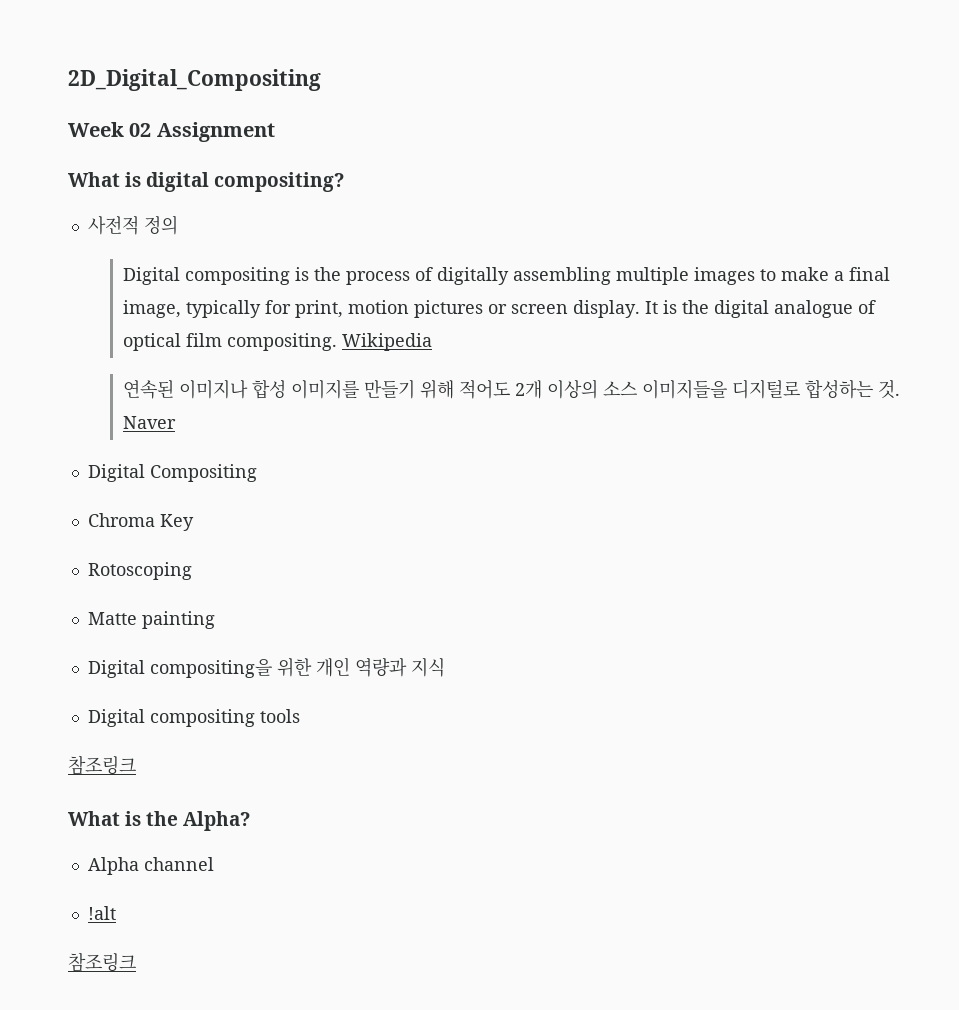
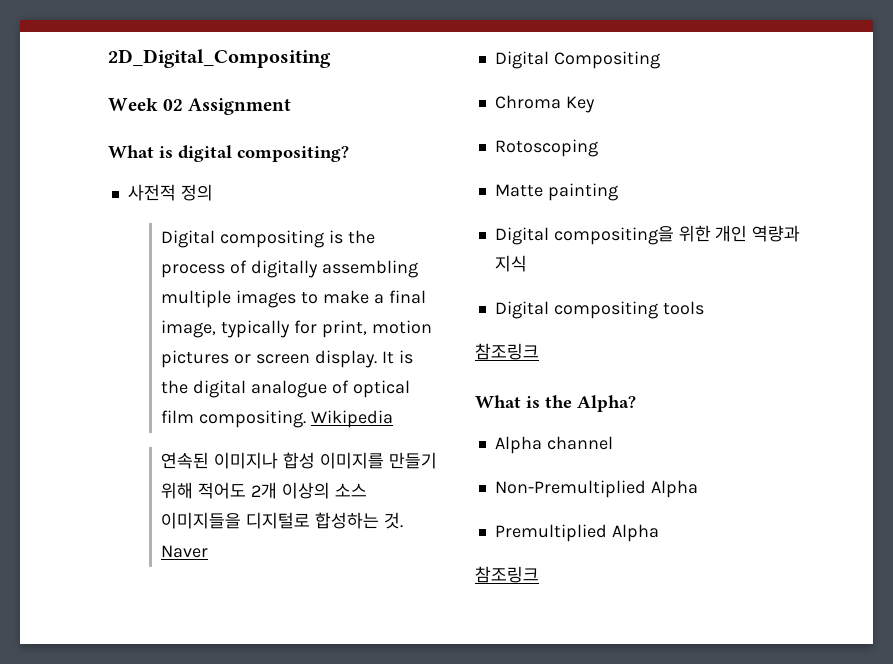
[87,906,116,920] !alt -> [494,480,698,498] [494,524,659,542] Non-Premultiplied Alpha // Premultiplied Alpha

